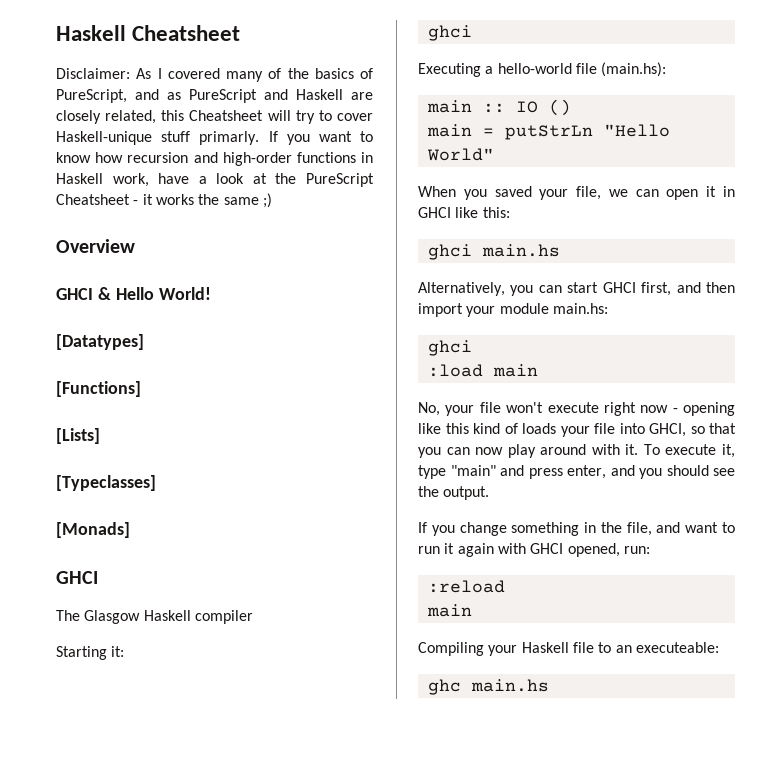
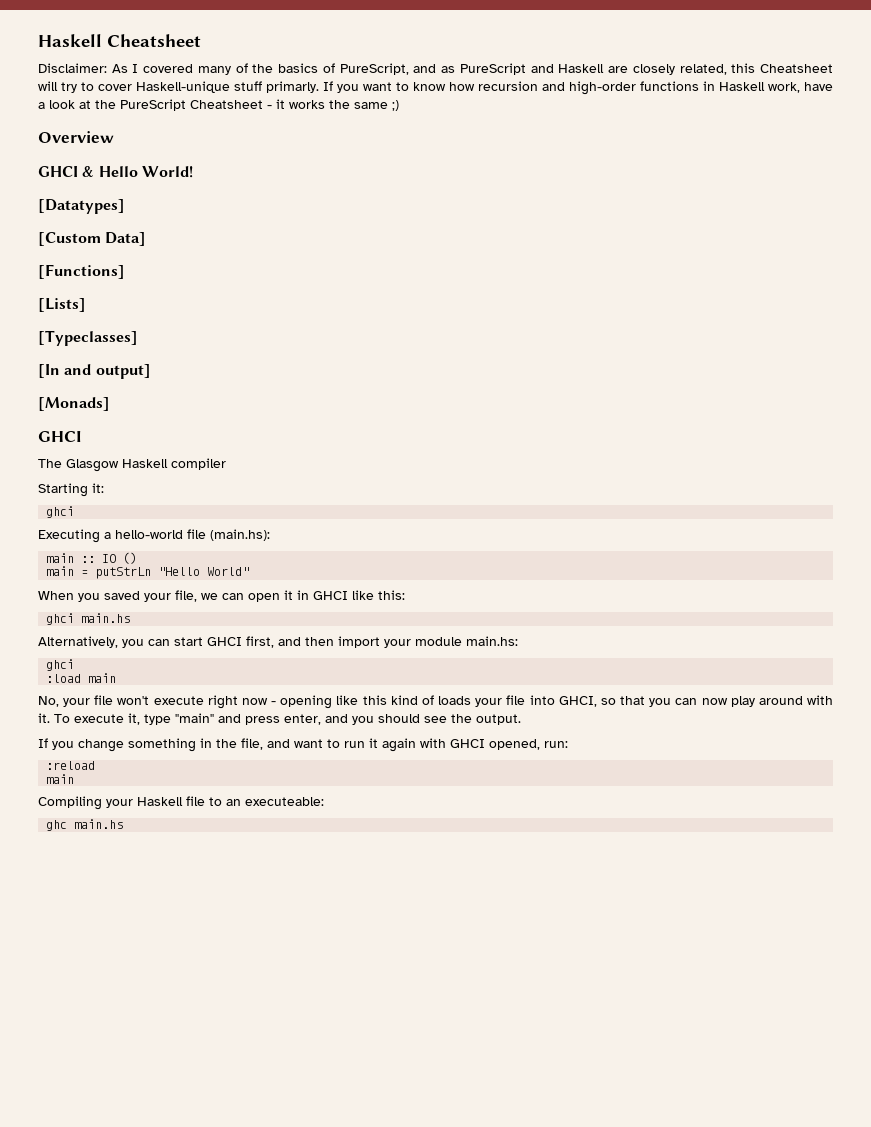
(144, 342) none -> [38,232,147,246] // [Custom Data]
(156, 483) none -> [38,364,151,379] // [In and output]

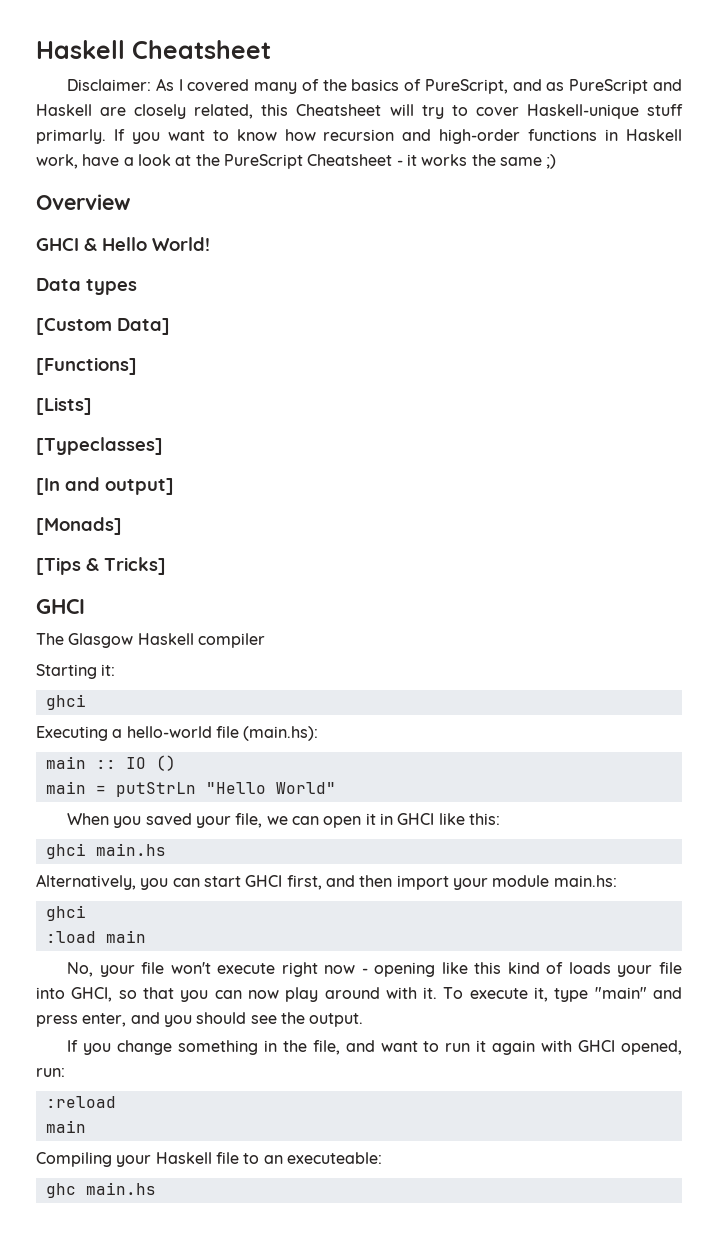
[38,199,125,214] [Datatypes] -> [36,278,137,295] Data types
(110, 404) none -> [36,557,166,575] // [Tips & Tricks]

